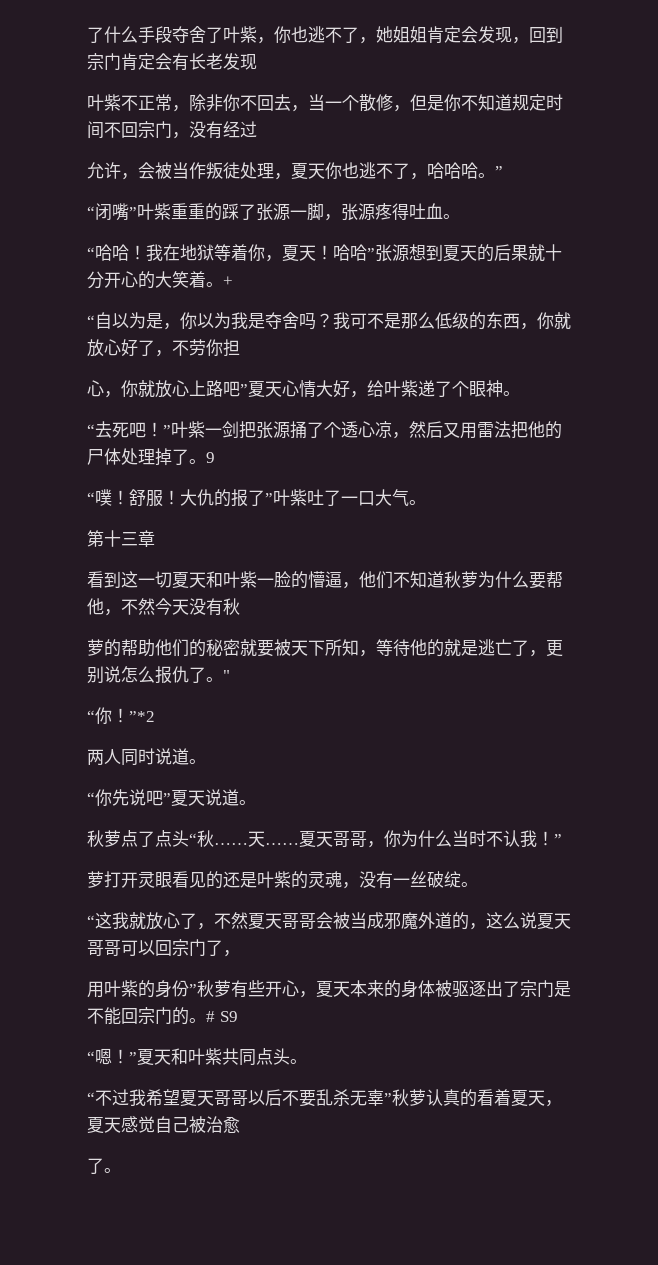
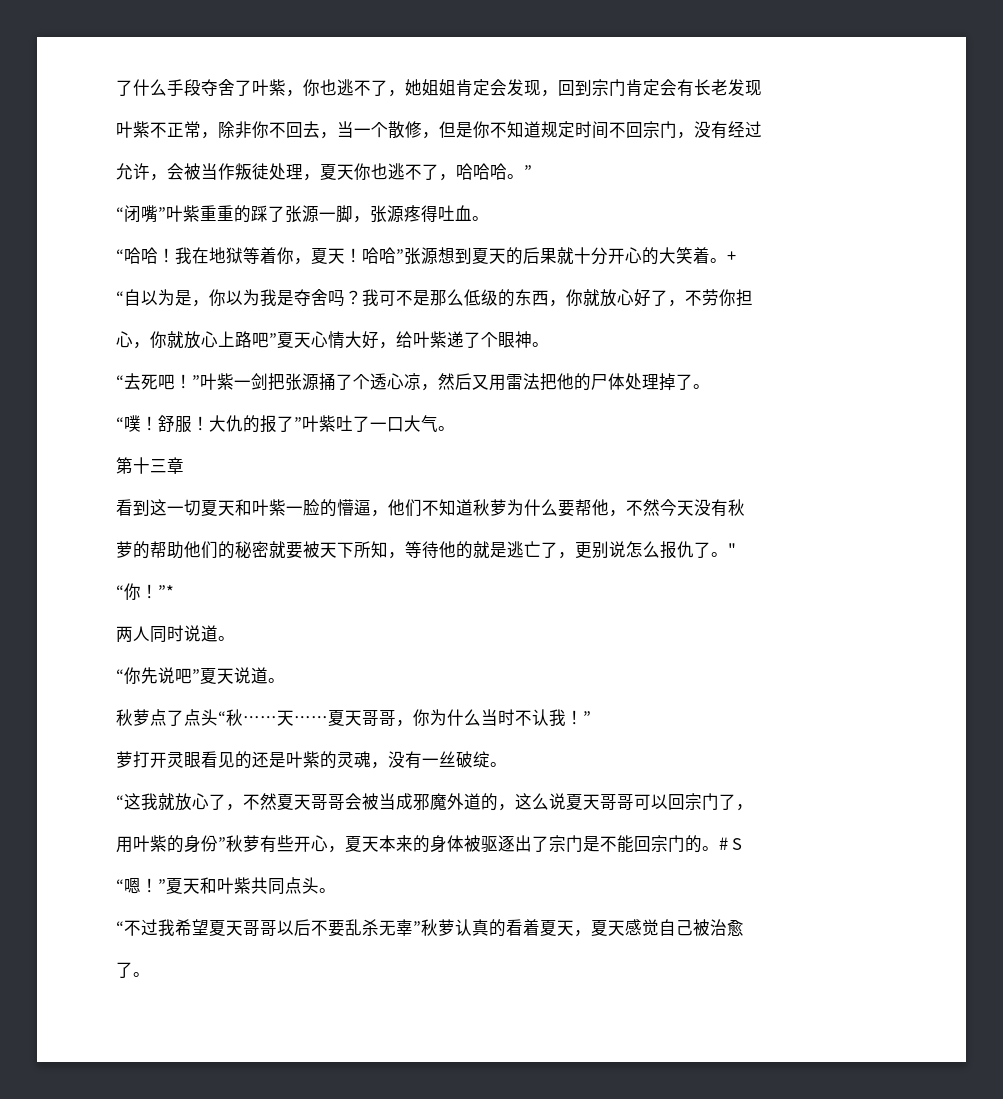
[206,452,215,463] 9 -> (710, 386) none
[129,711,155,722] ”*2 -> [158,585,174,598] ”*
[219,1011,238,1022] S9 -> [732,838,743,850] S

